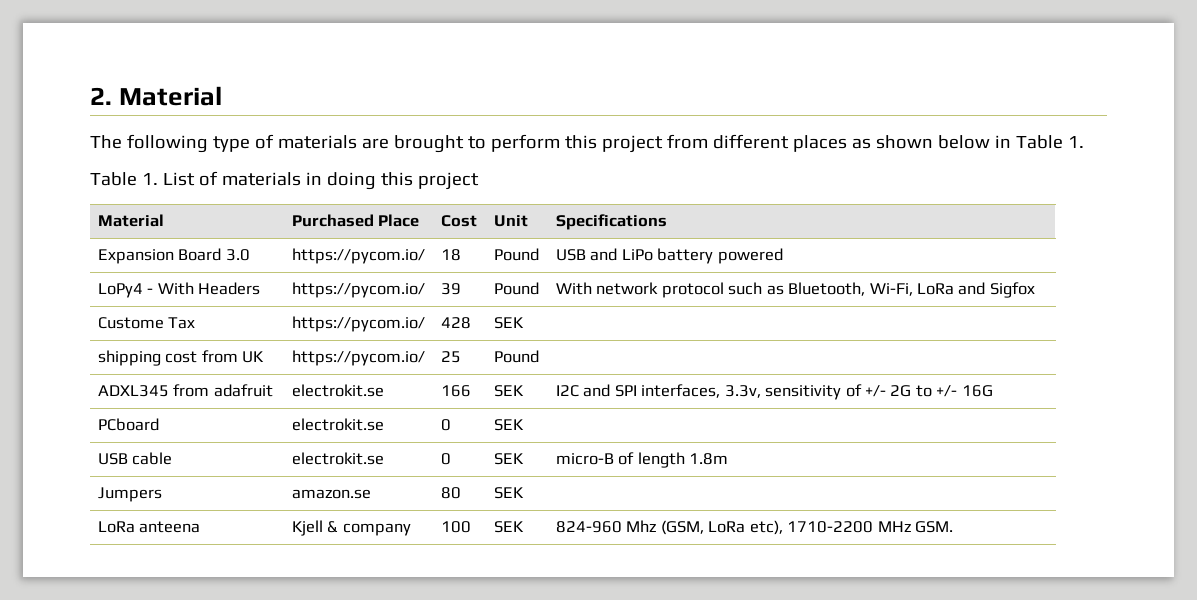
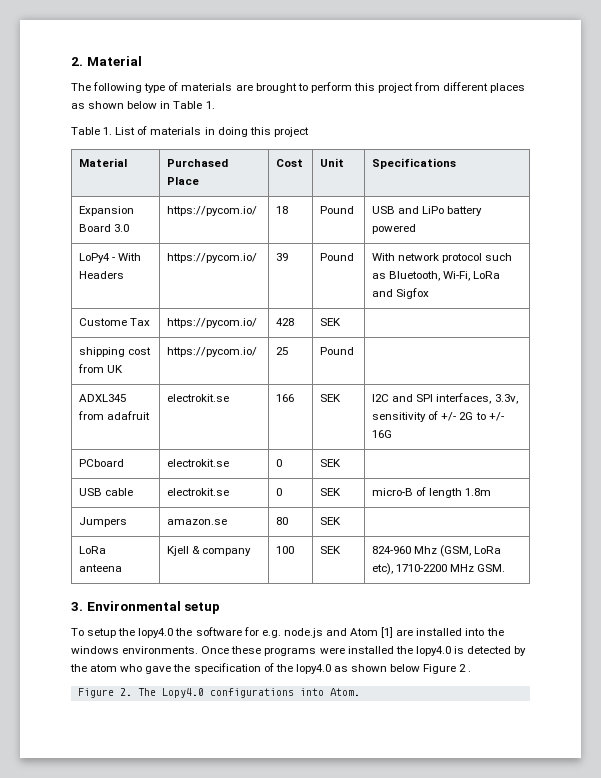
(954, 527) none -> [71,601,221,614] [71,627,504,638] [71,646,527,656] [70,663,472,674] [77,688,360,698] // 3. Environmental setup // To setup the lopy4.0 the software for e.g. node.js and Atom [1] are installed into the windows environments. Once these programs were installed the lopy4.0 is detected by the atom who gave the specification of the lopy4.0 as shown below Figure 2 . // Figure 2. The Lopy4.0 configurations into Atom.

